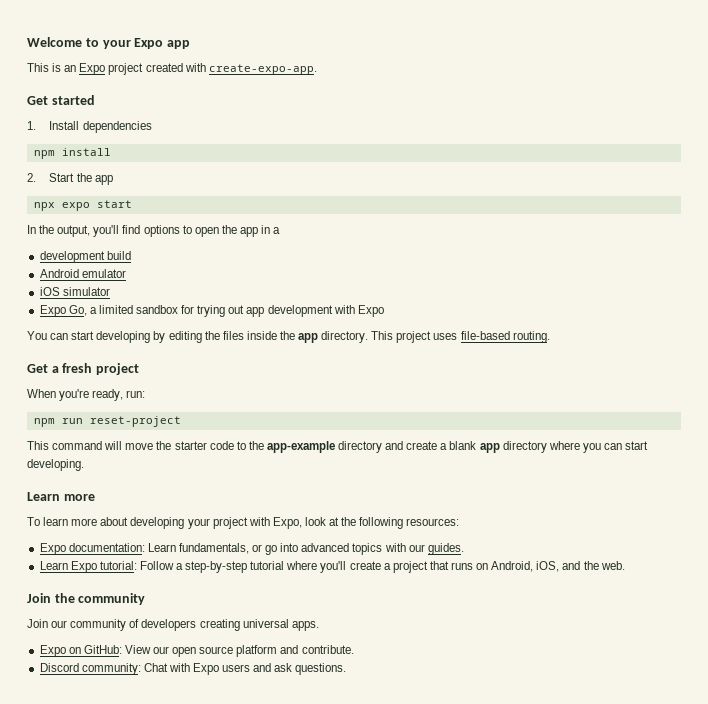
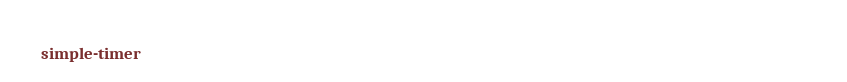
[27,37,191,49] [27,63,317,75] [27,95,95,105] [27,121,152,133] [33,148,111,159] [27,173,113,185] [33,200,132,211] [27,225,281,237] [39,251,131,263] [39,269,126,278] [39,287,110,296] [39,305,384,317] [27,331,550,343] [27,363,139,375] [27,389,146,401] [33,416,181,427] [27,441,649,453] [27,459,84,471] [27,492,95,501] [27,517,460,529] [39,543,464,555] [39,561,625,573] [27,593,146,605] [27,619,319,631] [39,645,354,657] [39,663,347,675] Welcome to your Expo app // This is an Expo project created with create-expo-app. // Get started // 1. Install dependencies // npm install // 2. Start the app // npx expo start // In the output, you'll find options to open the app in a // development build // Android emulator // iOS simulator // Expo Go, a limited sandbox for trying out app development with Expo // You can start developing by editing the files inside the app directory. This project uses file-based routing. // Get a fresh project // When you're ready, run: // npm run reset-project // This command will move the starter code to the app-example directory and create a blank app directory where you can start developing. // Learn more // To learn more about developing your project with Expo, look at the following resources: // Expo documentation: Learn fundamentals, or go into advanced topics with our guides. // Learn Expo tutorial: Follow a step-by-step tutorial where you'll create a project that runs on Android, iOS, and the web. // Join the community // Join our community of developers creating universal apps. // Expo on GitHub: View our open source platform and contribute. // Discord community: Chat with Expo users and ask questions. -> [41,47,141,62] simple-timer

